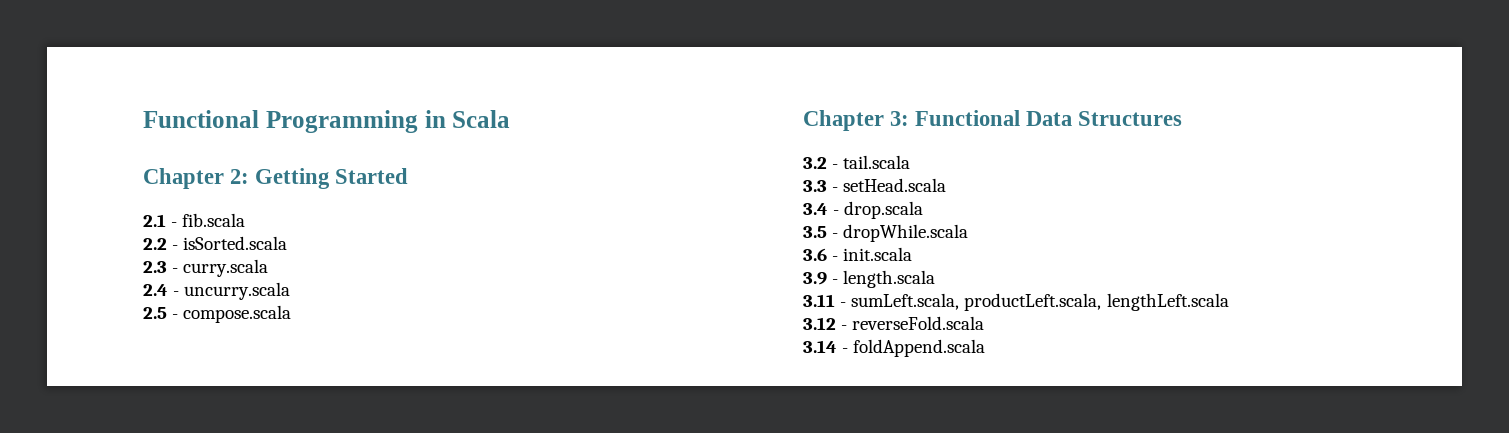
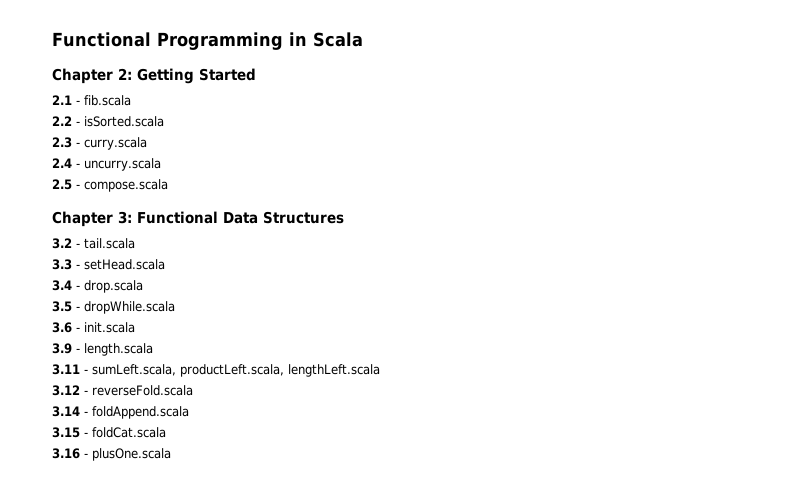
(986, 348) none -> [52,427,166,438] [52,448,171,461] // 3.15 - foldCat.scala // 3.16 - plusOne.scala

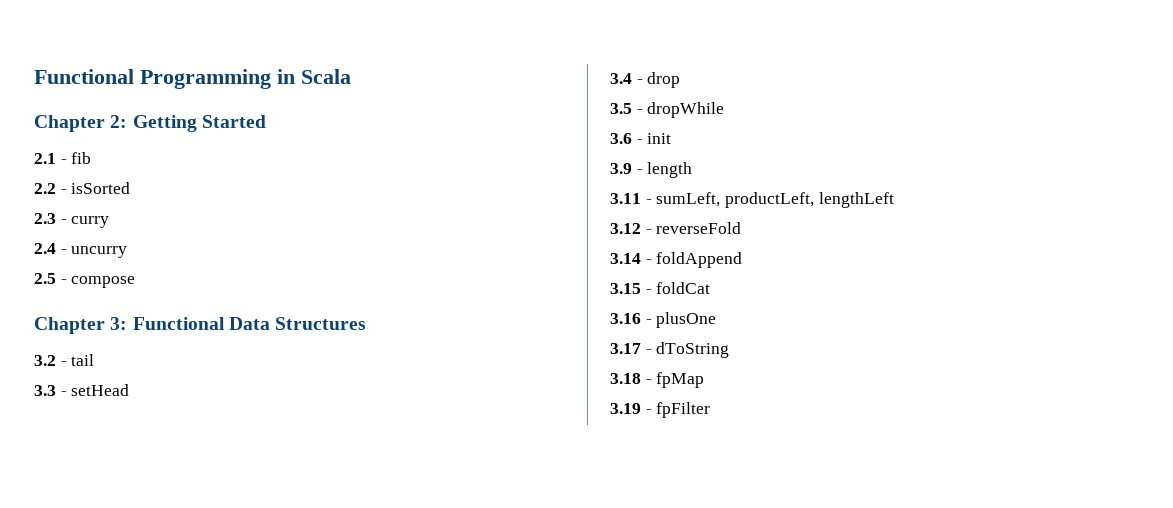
[84,95,131,106] fib.scala -> [71,152,92,164] fib
[84,116,164,127] isSorted.scala -> [71,182,131,194] isSorted
[84,137,147,150] curry.scala -> [71,216,110,228] curry
[84,158,161,171] uncurry.scala -> [71,246,128,258] uncurry
[84,179,168,192] compose.scala -> [71,276,136,288] compose
[84,238,135,249] tail.scala -> [71,354,95,366] tail
[84,259,165,270] setHead.scala -> [71,384,130,396] setHead
[84,280,143,293] drop.scala -> [647,72,681,88] drop
[84,301,175,314] dropWhile.scala -> [647,102,725,118] dropWhile
[84,322,135,333] init.scala -> [647,133,672,144] init
[84,343,153,356] length.scala -> [647,162,693,178] length
[92,364,380,377] sumLeft.scala, productLeft.scala, lengthLeft.scala -> [656,192,894,208] sumLeft, productLeft, lengthLeft
[92,385,193,396] reverseFold.scala -> [656,222,742,234] reverseFold
[92,406,189,419] foldAppend.scala -> [656,252,743,268] foldAppend
[92,427,166,438] foldCat.scala -> [656,282,711,294] foldCat
[92,448,171,461] plusOne.scala -> [656,312,717,328] [610,342,730,358] [610,372,705,388] [610,402,711,418] plusOne // 3.17 - dToString // 3.18 - fpMap // 3.19 - fpFilter

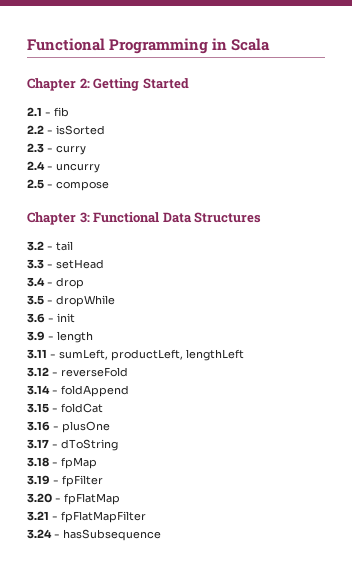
(711, 410) none -> [27,493,120,505] [27,511,146,523] [27,529,161,541] // 3.20 - fpFlatMap // 3.21 - fpFlatMapFilter // 3.24 - hasSubsequence

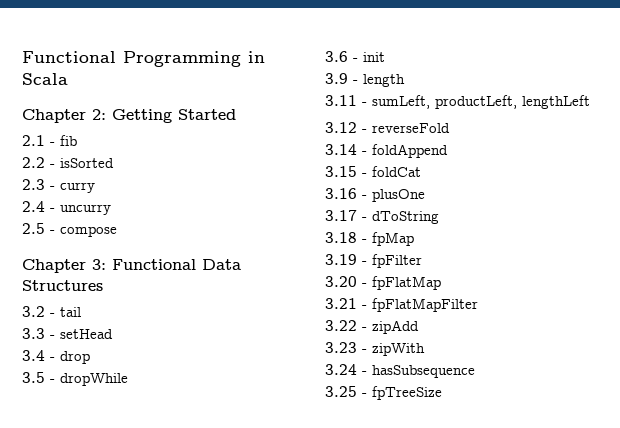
(146, 517) none -> [325,320,419,334] [325,342,425,356] // 3.22 - zipAdd // 3.23 - zipWith
(161, 535) none -> [325,386,442,400] // 3.25 - fpTreeSize

